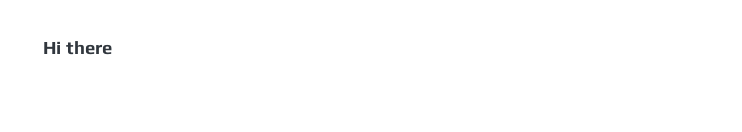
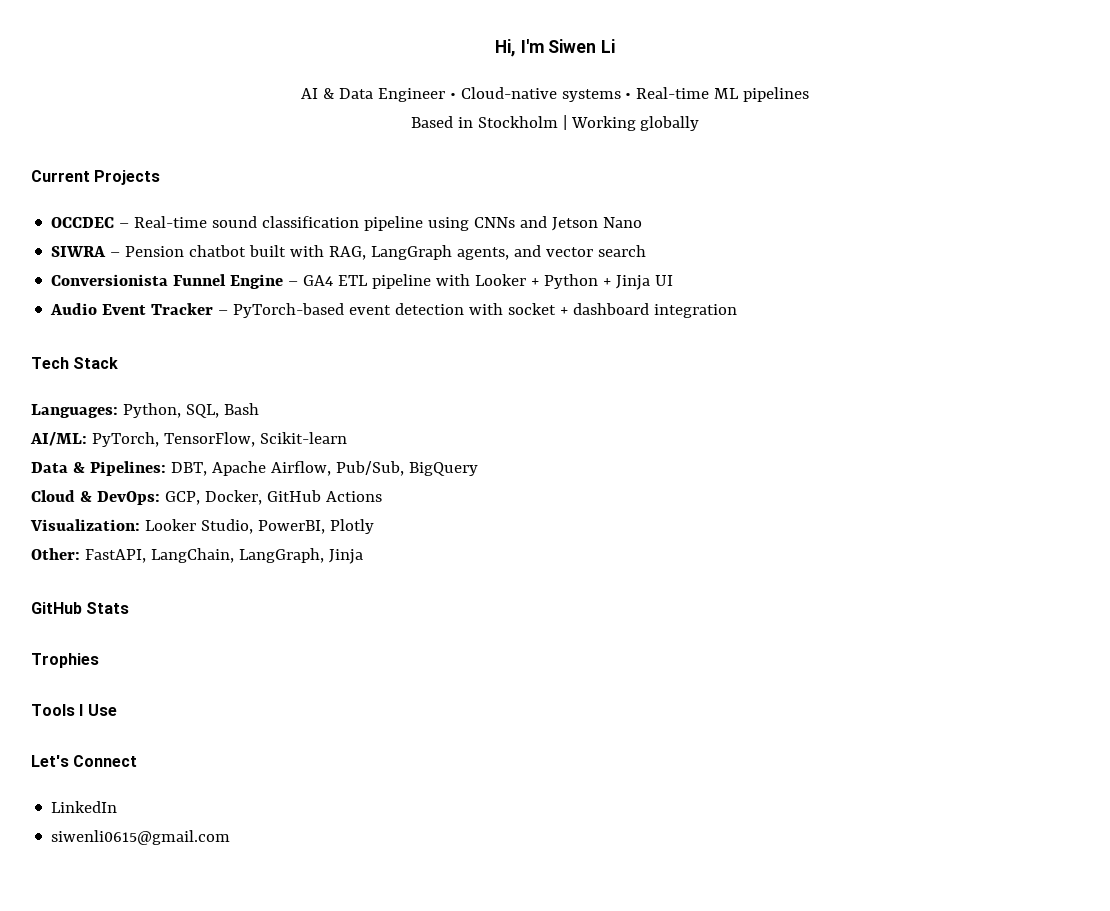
[43,41,112,55] Hi there -> [494,39,616,57] [300,87,810,102] [410,115,700,131] [31,170,161,185] [51,216,643,231] [51,245,647,260] [51,274,674,290] [50,303,738,318] [31,357,119,369] [31,403,259,418] [30,432,347,447] [31,461,478,476] [31,490,382,505] [30,519,374,534] [31,548,363,564] [31,602,130,614] [31,653,99,668] [31,704,117,716] [31,755,138,767] [51,801,118,813] [51,830,231,845] Hi, I'm Siwen Li // AI & Data Engineer • Cloud-native systems • Real-time ML pipelines // Based in Stockholm | Working globally // Current Projects // OCCDEC – Real-time sound classification pipeline using CNNs and Jetson Nano // SIWRA – Pension chatbot built with RAG, LangGraph agents, and vector search // Conversionista Funnel Engine – GA4 ETL pipeline with Looker + Python + Jinja UI // Audio Event Tracker – PyTorch-based event detection with socket + dashboard integration // Tech Stack // Languages: Python, SQL, Bash // AI/ML: PyTorch, TensorFlow, Scikit-learn // Data & Pipelines: DBT, Apache Airflow, Pub/Sub, BigQuery // Cloud & DevOps: GCP, Docker, GitHub Actions // Visualization: Looker Studio, PowerBI, Plotly // Other: FastAPI, LangChain, LangGraph, Jinja // GitHub Stats // Trophies // Tools I Use // Let's Connect // LinkedIn // siwenli0615@gmail.com

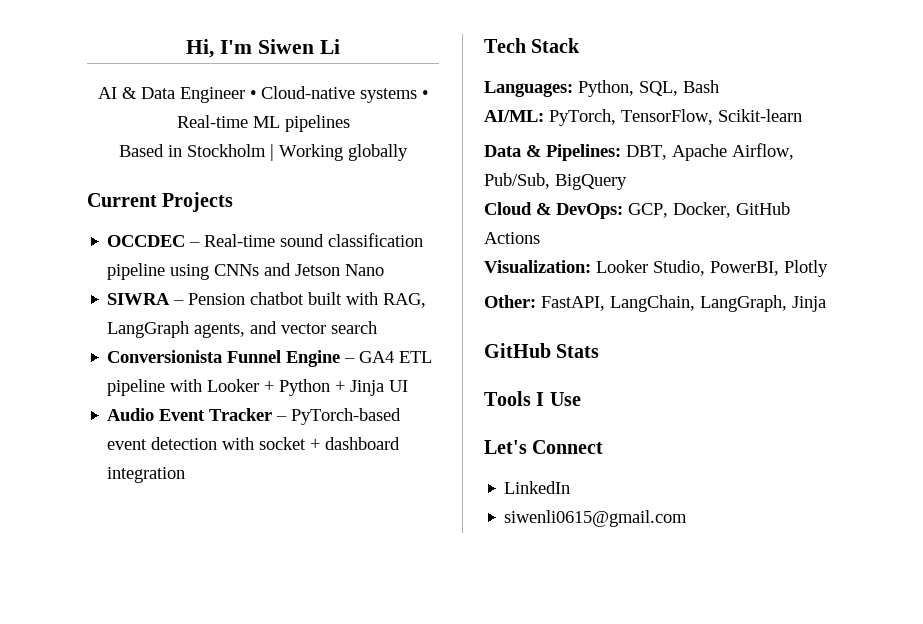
[31,653,99,668] // Trophies -> (600, 351) none

